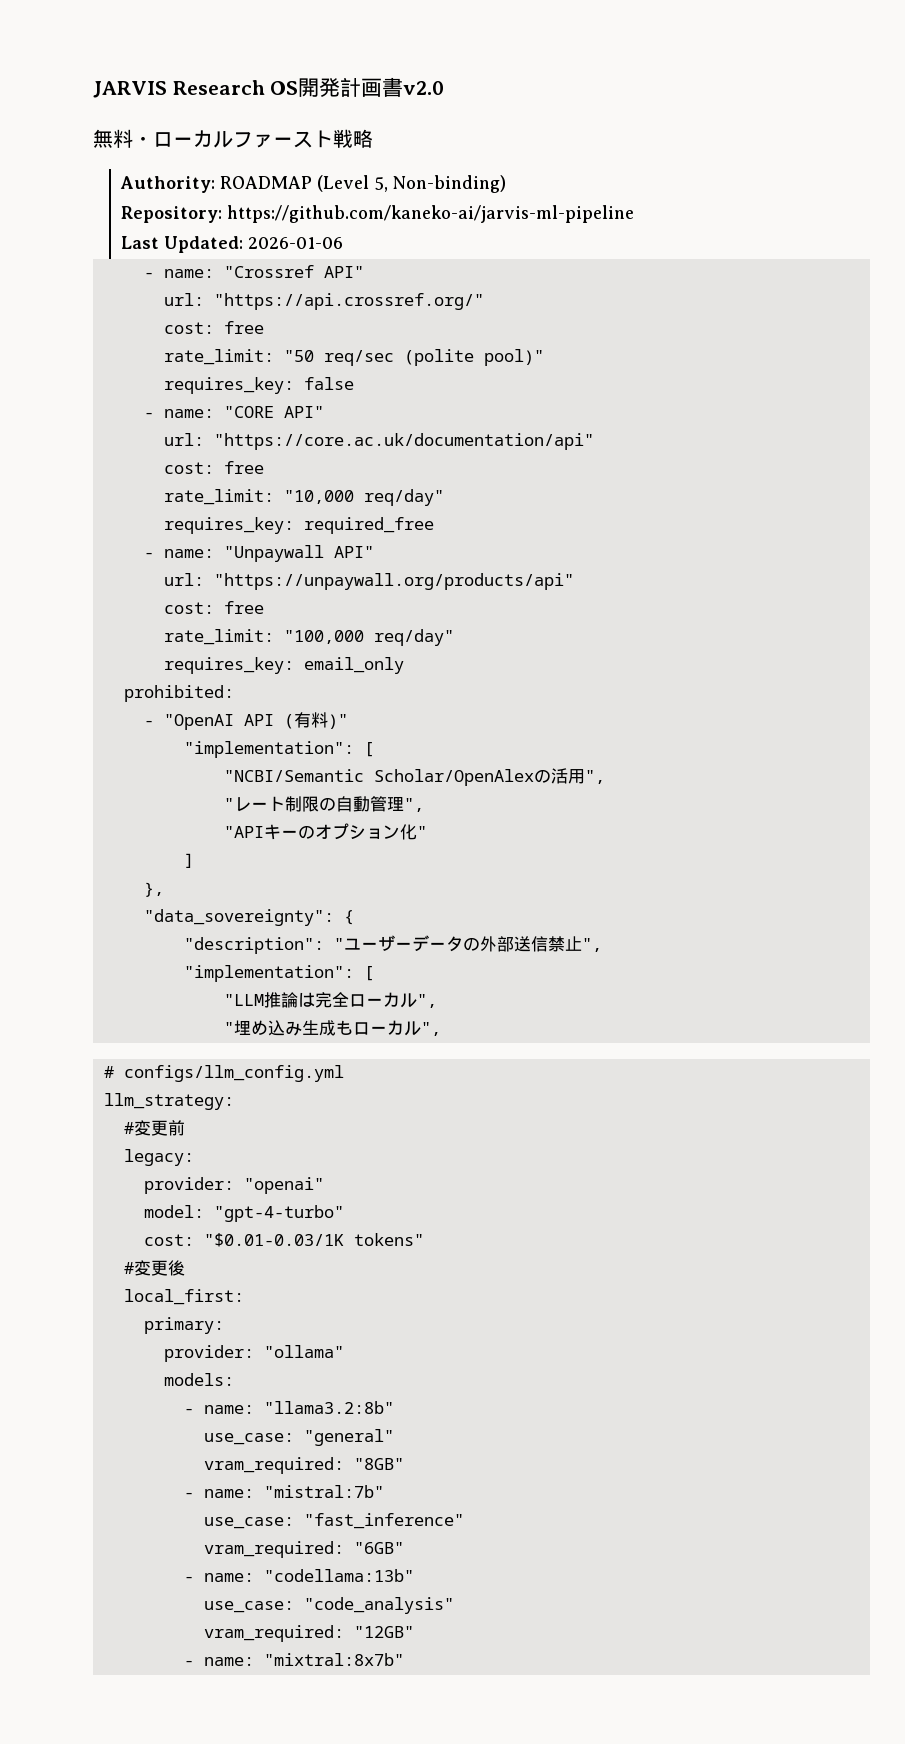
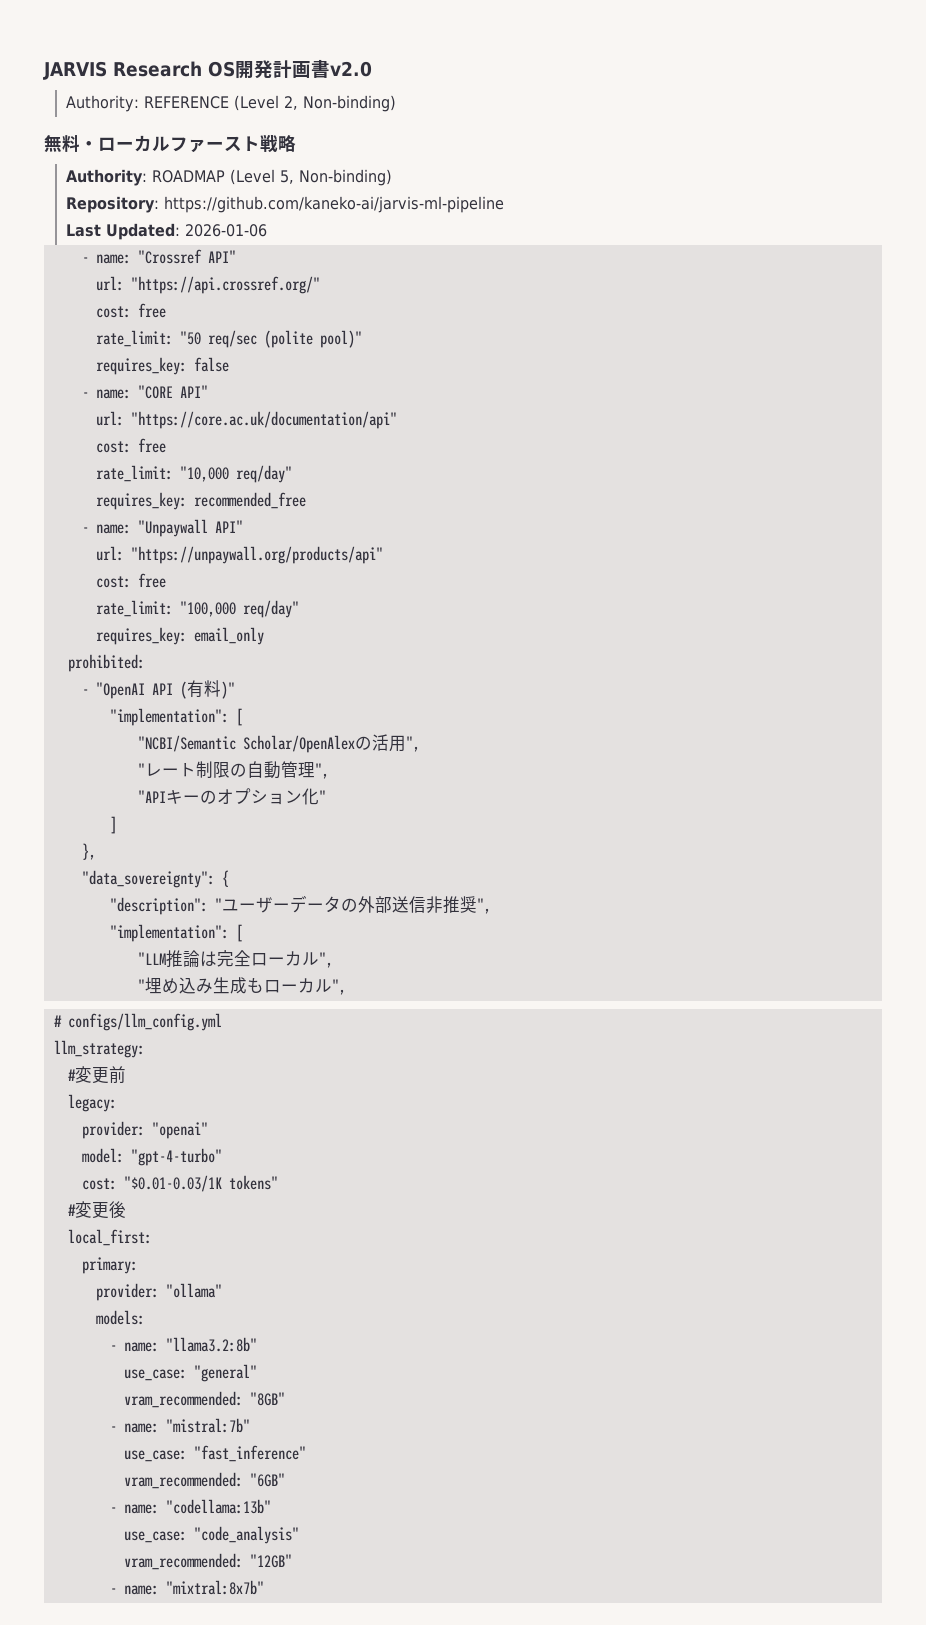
(445, 88) none -> [65,95,396,112] // Authority: REFERENCE (Level 2, Non-binding)
[303,517,434,534] required_free -> [193,492,306,509] recommended_free
[547,936,582,952] 禁止 -> [425,896,477,914] 非推奨
[203,1457,344,1474] vram_required: -> [123,1391,243,1408] vram_recommended:
[203,1541,344,1558] vram_required: -> [123,1472,243,1489] vram_recommended:
[203,1625,344,1642] vram_required: -> [123,1553,243,1570] vram_recommended:

